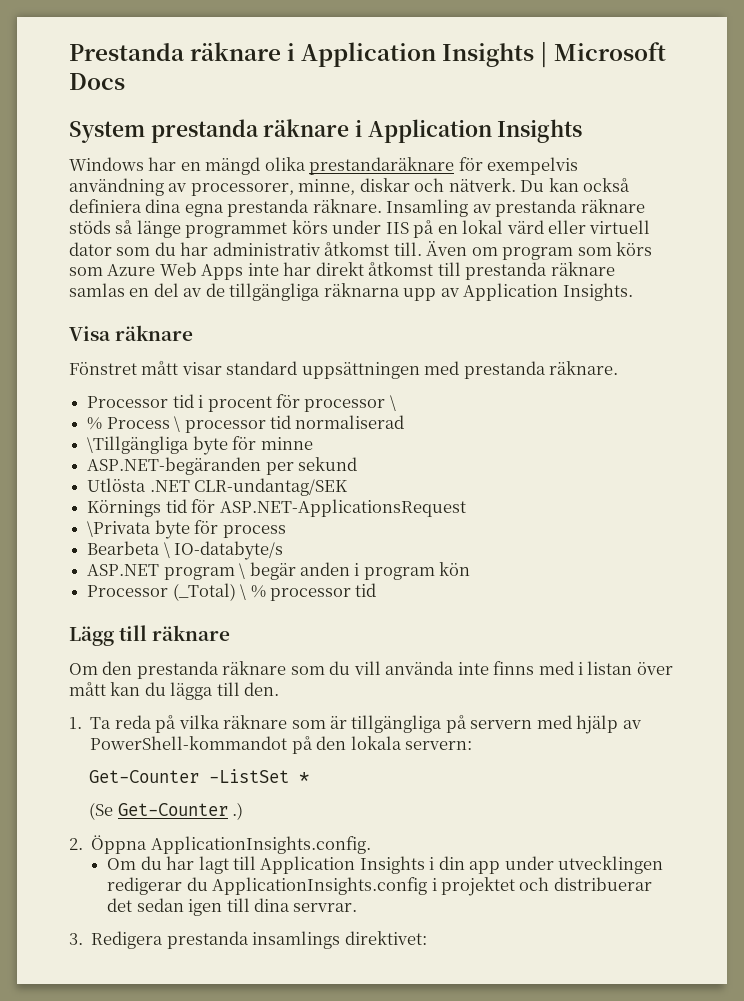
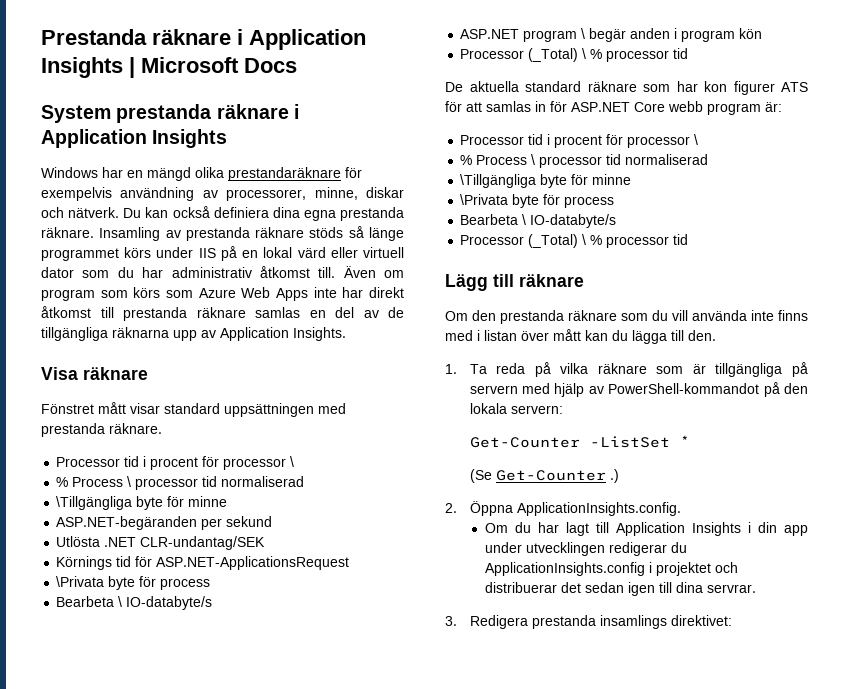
(377, 590) none -> [445,81,808,95] [445,101,782,115] [460,134,699,148] [460,154,709,168] [460,174,632,188] [460,194,615,208] [460,214,617,228] [460,234,689,248] // De aktuella standard räknare som har kon figurer ATS för att samlas in för ASP.NET Core webb program är: // Processor tid i procent för processor \ // % Process \ processor tid normaliserad // \Tillgängliga byte för minne // \Privata byte för process // Bearbeta \ IO-databyte/s // Processor (_Total) \ % processor tid

